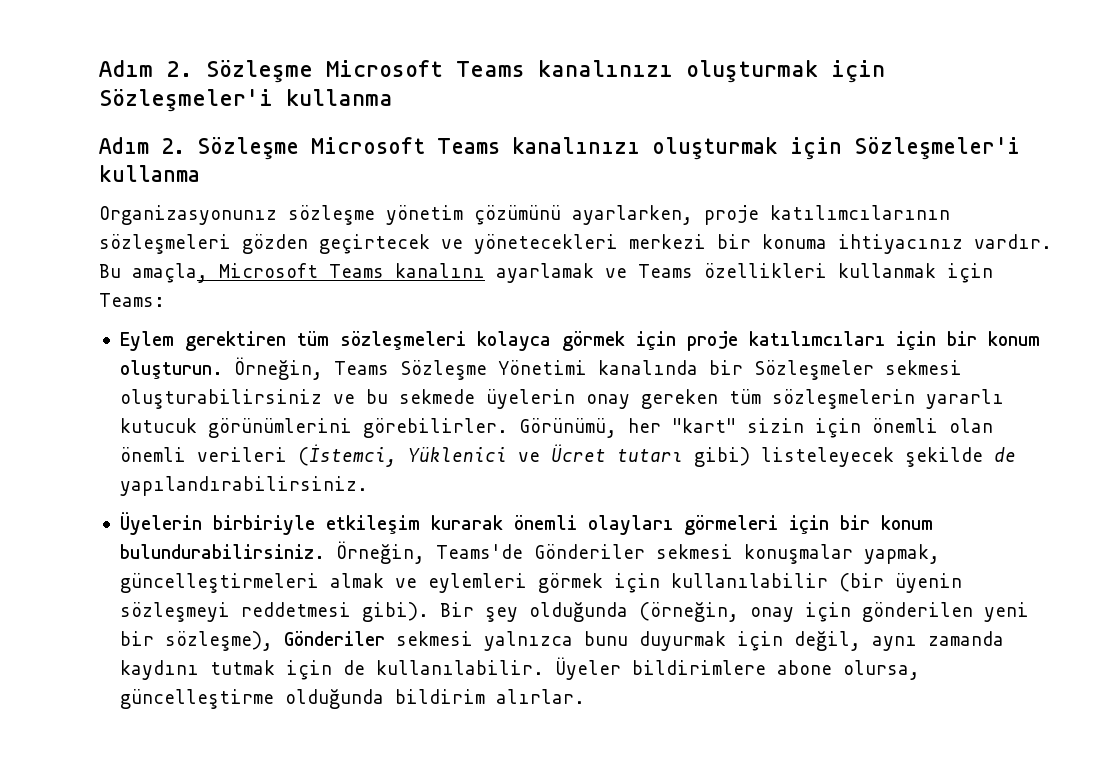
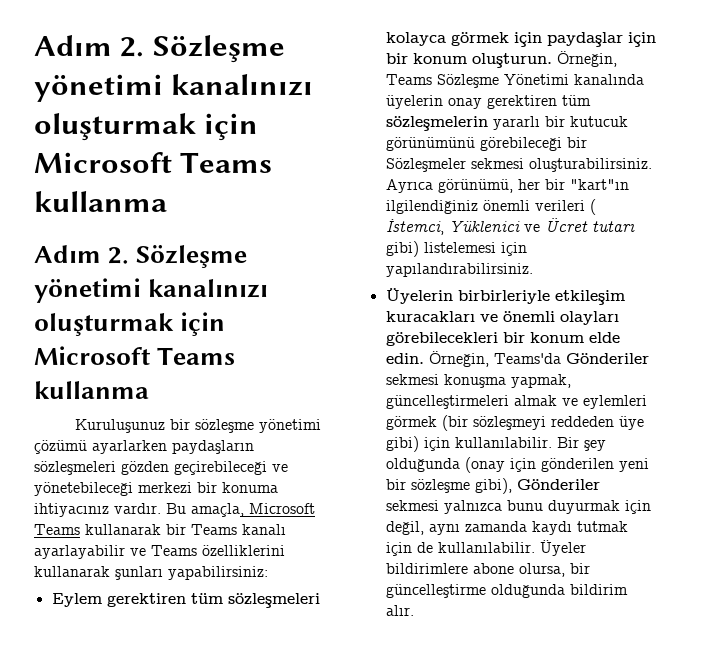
[99,60,885,83] [99,89,273,112] Adım 2. Sözleşme Microsoft Teams kanalınızı oluşturmak için Sözleşmeler'i -> [34,35,285,63] [34,74,314,102] [34,113,259,141] [34,152,273,173] Adım 2. Sözleşme yönetimi kanalınızı oluşturmak için Microsoft Teams
[311,137,1020,160] [99,165,200,182] [99,205,950,225] [99,234,618,254] Microsoft Teams kanalınızı oluşturmak için Sözleşmeler'i kullanma // Organizasyonunız sözleşme yönetim çözümünü ayarlarken, proje katılımcılarının sözleşmeleri gözden geçirtecek ve yönetecekleri -> [34,278,269,303] [34,312,226,336] [34,346,236,365] [34,381,149,399] [74,419,321,433] [34,440,254,454] [34,461,288,475] [34,482,133,496] yönetimi kanalınızı oluşturmak için Microsoft Teams kullanma // Kuruluşunuz bir sözleşme yönetimi çözümü ayarlarken paydaşların sözleşmeleri gözden geçirebileceği ve yönetebileceği
[395,263,993,283] [99,293,165,307] kanalını ayarlamak ve Teams özellikleri kullanmak için Teams: -> [85,524,286,535] [34,545,285,559] [34,566,268,580] kullanarak bir Teams kanalı ayarlayabilir ve Teams özelliklerini kullanarak şunları yapabilirsiniz:
[686,331,885,351] proje katılımcıları -> [546,32,623,47] paydaşlar
[708,360,962,380] [119,389,1004,409] [119,418,993,438] [119,444,397,467] bir Sözleşmeler sekmesi oluşturabilirsiniz ve bu sekmede üyelerin onay gereken tüm sözleşmelerin yararlı kutucuk görünümlerini görebilirler. Görünümü, her "kart" sizin için önemli olan önemli verileri (İstemci, -> [385,95,591,109] [385,116,628,131] [385,137,587,151] [385,158,652,172] [385,179,629,193] [385,199,596,215] [385,219,444,235] üyelerin onay gerektiren tüm sözleşmelerin yararlı bir kutucuk görünümünü görebileceği bir Sözleşmeler sekmesi oluşturabilirsiniz. Ayrıca görünümü, her bir "kart"ın ilgilendiğiniz önemli verileri ( İstemci,
[760,447,1016,467] listeleyecek şekilde de -> [423,242,527,256] listelemesi için
[212,515,933,535] [119,541,853,564] birbiriyle etkileşim kurarak önemli olayları görmeleri için bir konum bulundurabilirsiniz. Örneğin, Teams'de Gönderiler sekmesi konuşmalar -> [457,290,625,305] [385,311,619,325] [385,332,620,346] [385,351,649,367] [385,374,506,388] birbirleriyle etkileşim kuracakları ve önemli olayları görebilecekleri bir konum elde edin. Örneğin, Teams'da Gönderiler sekmesi konuşma
[613,573,962,593] [119,602,429,622] için kullanılabilir (bir üyenin sözleşmeyi reddetmesi gibi). -> [441,415,644,431] [385,436,552,452] (bir sözleşmeyi reddeden üye gibi) için kullanılabilir.
[638,602,794,622] (örneğin, onay -> [464,457,505,473] (onay
[164,631,273,651] sözleşme), -> [410,478,512,494] sözleşme gibi),
[119,660,199,680] kaydını -> [531,521,572,535] kaydı
(920, 670) none -> [569,563,590,574] bir
[495,689,585,704] alırlar. -> [385,605,414,616] alır.

